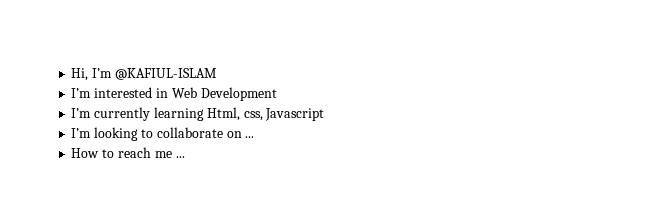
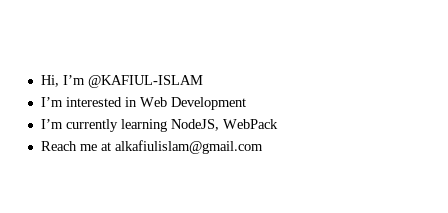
[206,107,325,121] [71,127,255,141] [71,147,185,158] Html, css, Javascript // I’m looking to collaborate on ... // How to reach me ... -> [170,119,278,131] [40,140,263,154] NodeJS, WebPack // Reach me at alkafiulislam@gmail.com

